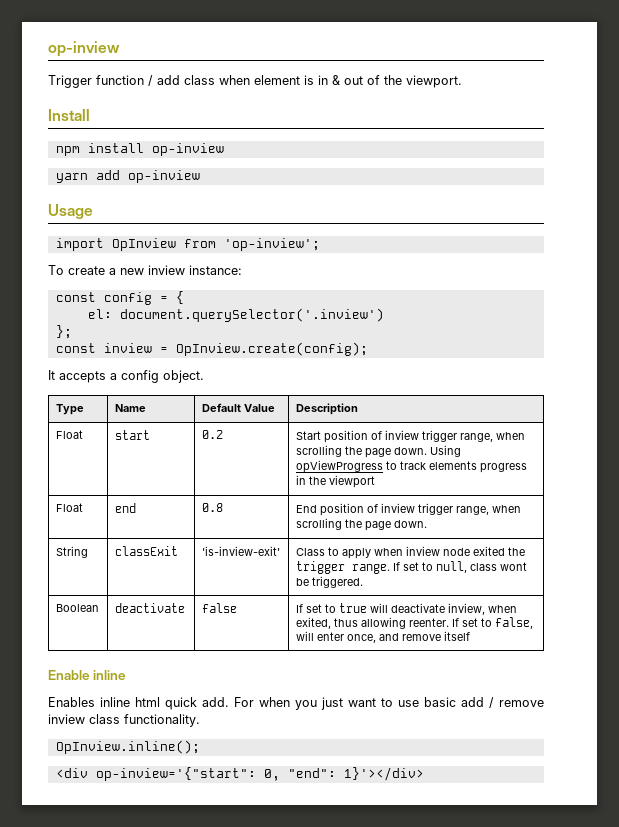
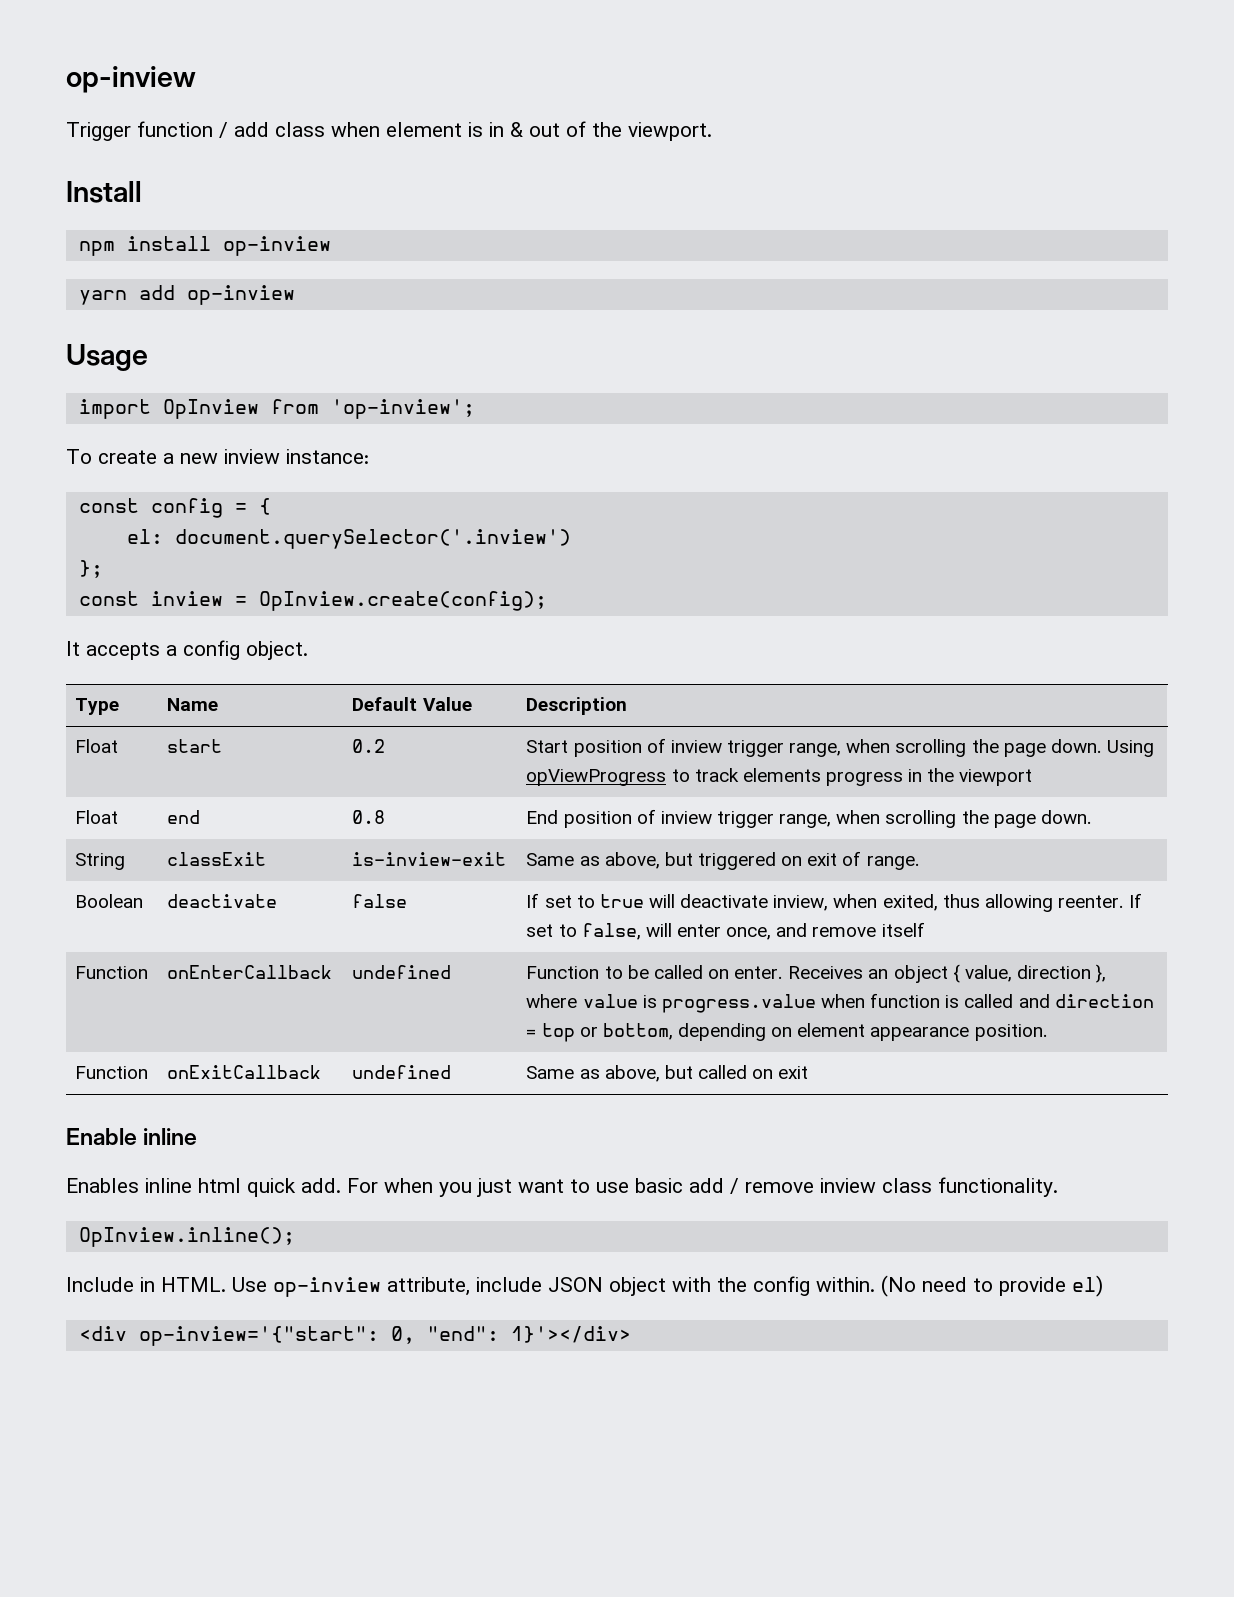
[201,546,280,556] [295,546,525,559] [295,561,527,574] [295,576,363,588] 'is-inview-exit' | Class to apply when inview node exited the trigger range. If set to null, class wont be triggered. -> [352,852,507,866] [526,851,920,870] is-inview-exit | Same as above, but triggered on exit of range.
(470, 636) none -> [75,966,149,979] [167,965,333,979] [352,965,452,979] [526,964,1107,983] [526,993,1154,1013] [526,1023,1048,1042] [75,1066,149,1079] [167,1065,322,1079] [352,1065,452,1079] [526,1065,809,1082] // Function | onEnterCallback | undefined | Function to be called on enter. Receives an object { value, direction }, where value is progress.value when function is called and direction = top or bottom, depending on element appearance position. // Function | onExitCallback | undefined | Same as above, but called on exit
(200, 747) none -> [66,1275,1103,1297] // Include in HTML. Use op-inview attribute, include JSON object with the config within. (No need to provide el)

